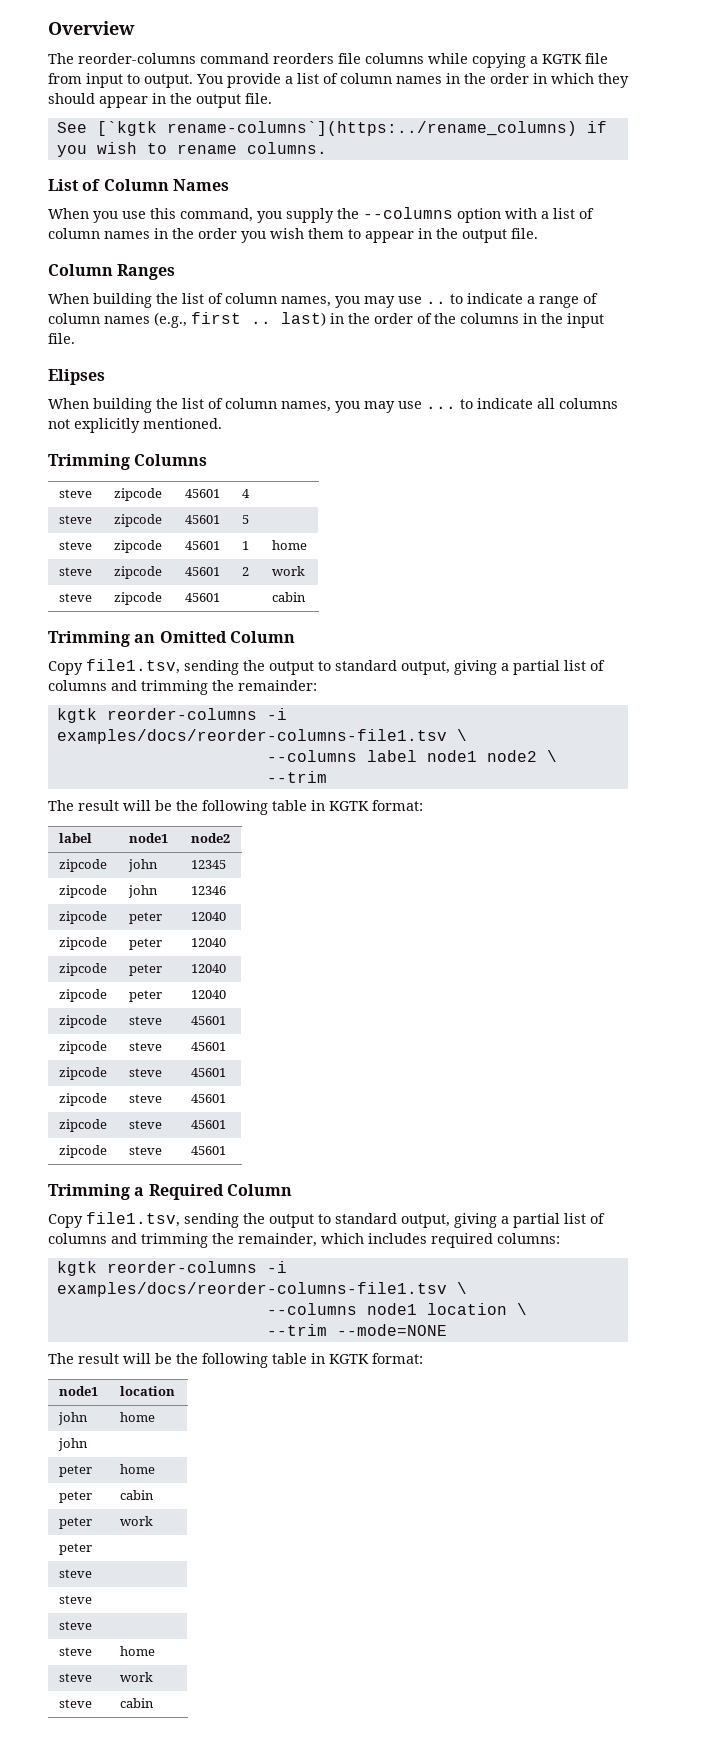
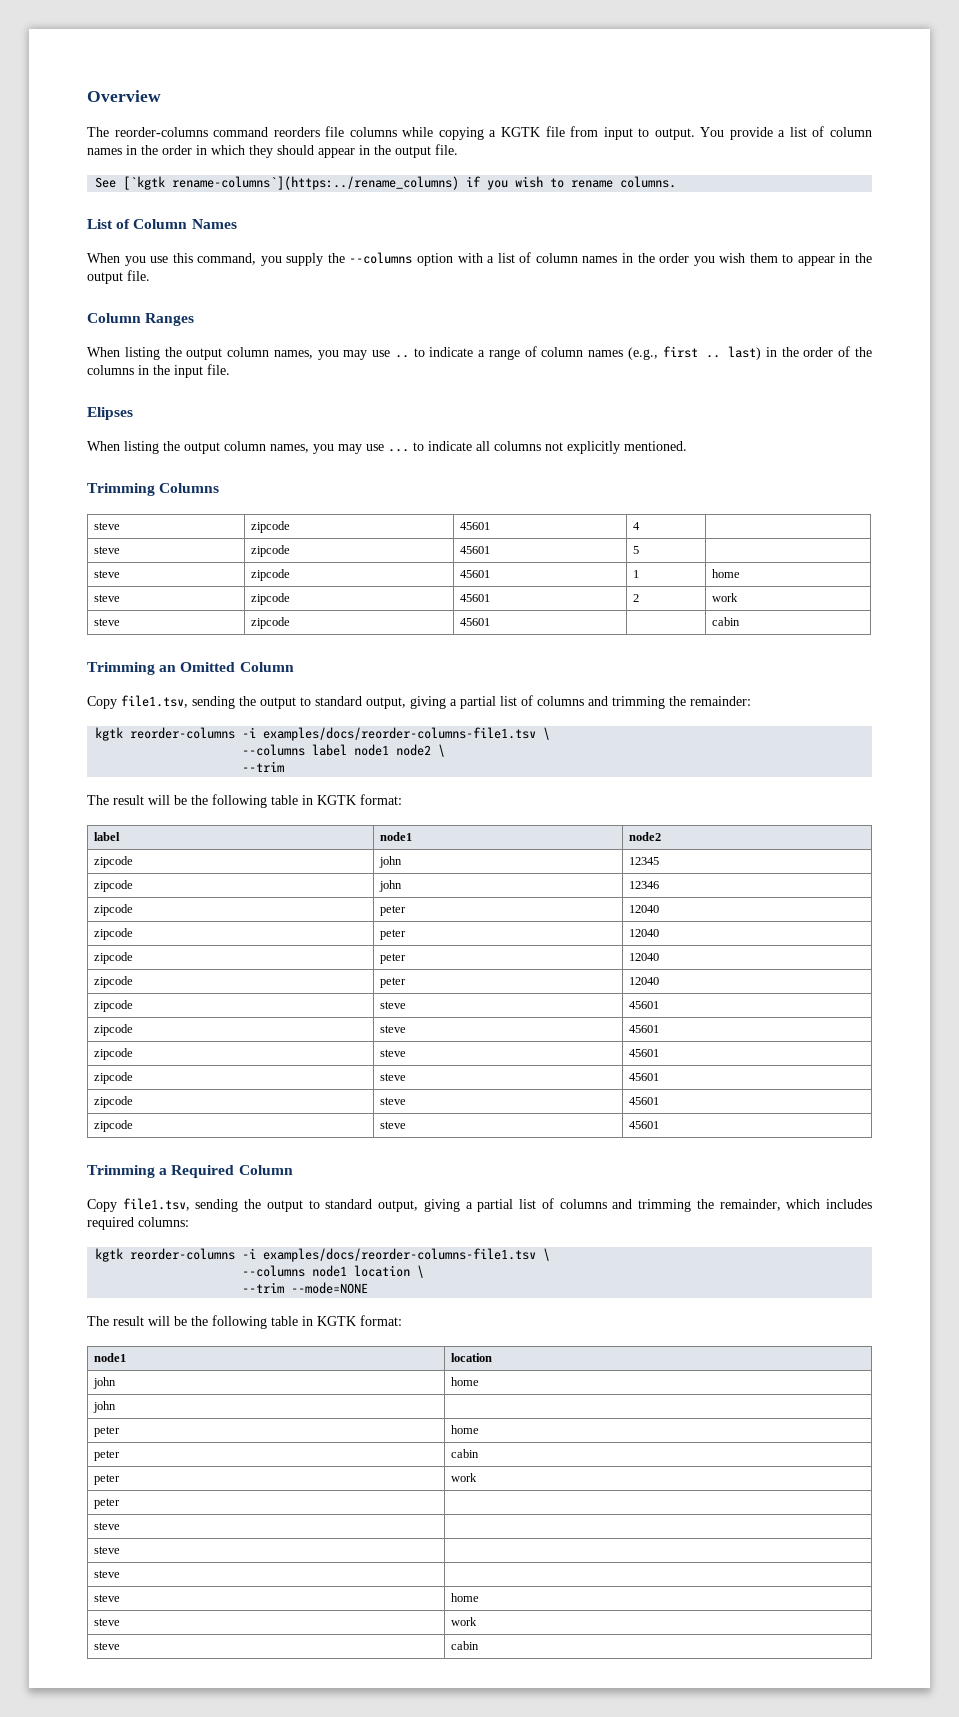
[93,293,223,308] building the list of -> [124,347,223,360] listing the output
[93,398,223,413] building the list of -> [124,441,220,454] listing the output

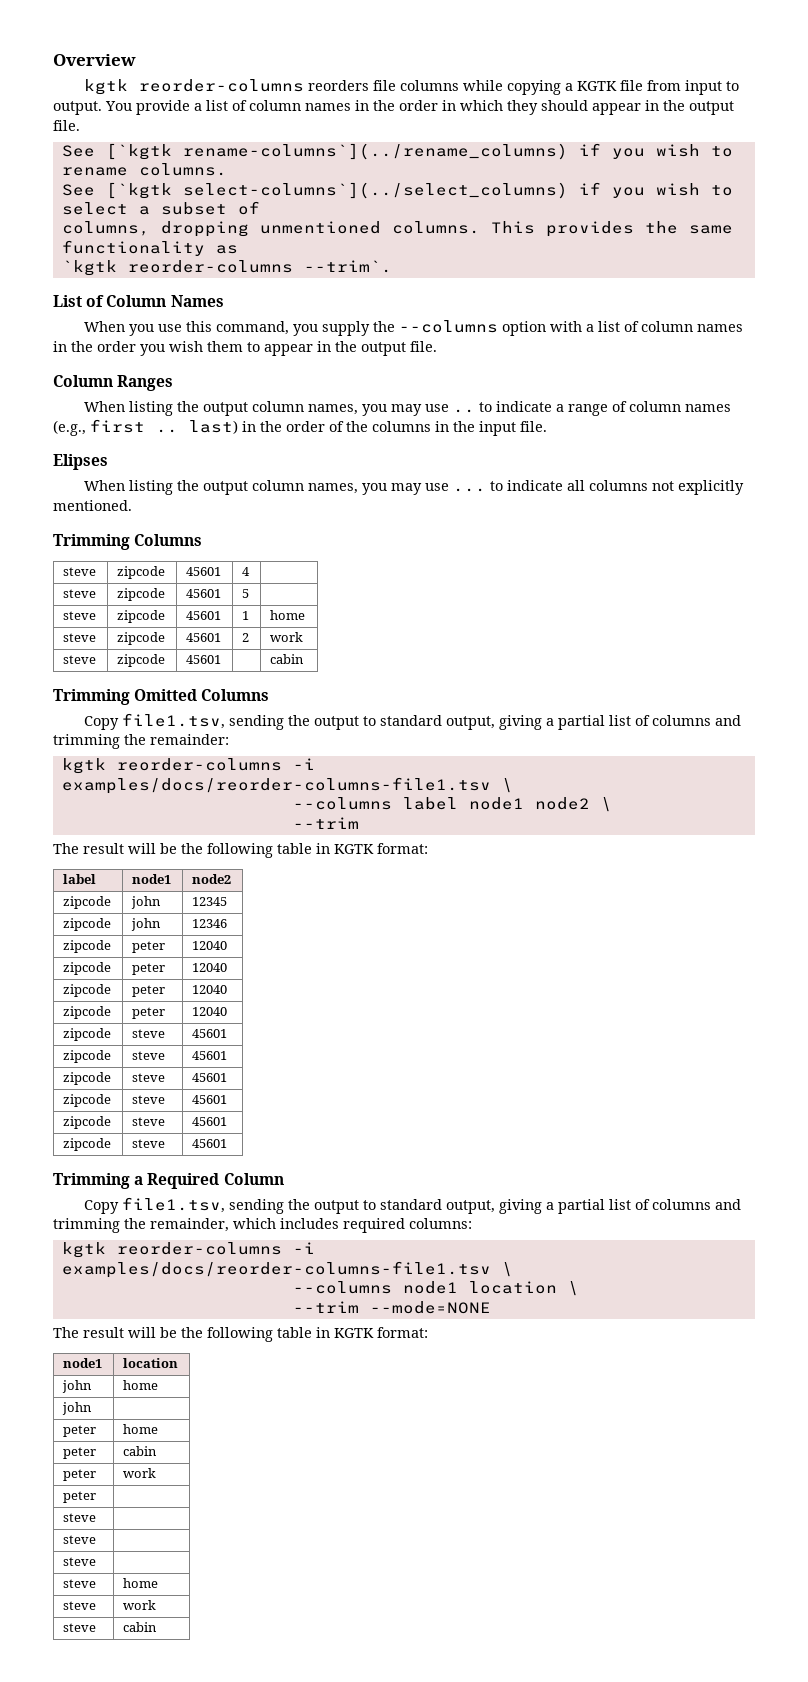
[87,127,269,137] The reorder-columns command -> [83,79,304,95] kgtk reorder-columns
[172,176,460,190] rename-columns`](https:../rename_columns) -> [182,143,568,160] rename-columns`](../rename_columns)
(677, 182) none -> [61,182,733,199] [61,201,260,215] [61,221,733,237] [61,240,238,256] [61,260,392,276] // See [`kgtk select-columns`](../select_columns) if you wish to select a subset of // columns, dropping unmentioned columns. This provides the same functionality as // `kgtk reorder-columns --trim`.
[159,662,294,672] an Omitted Column -> [134,689,270,701] Omitted Columns

